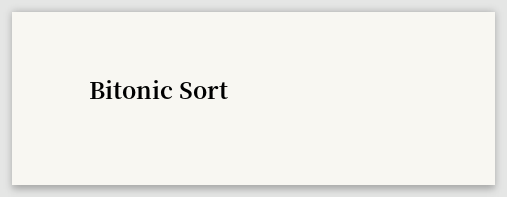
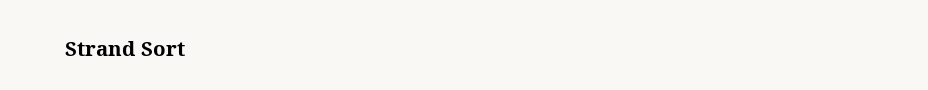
[89,80,173,99] Bitonic -> [65,41,136,56] Strand

